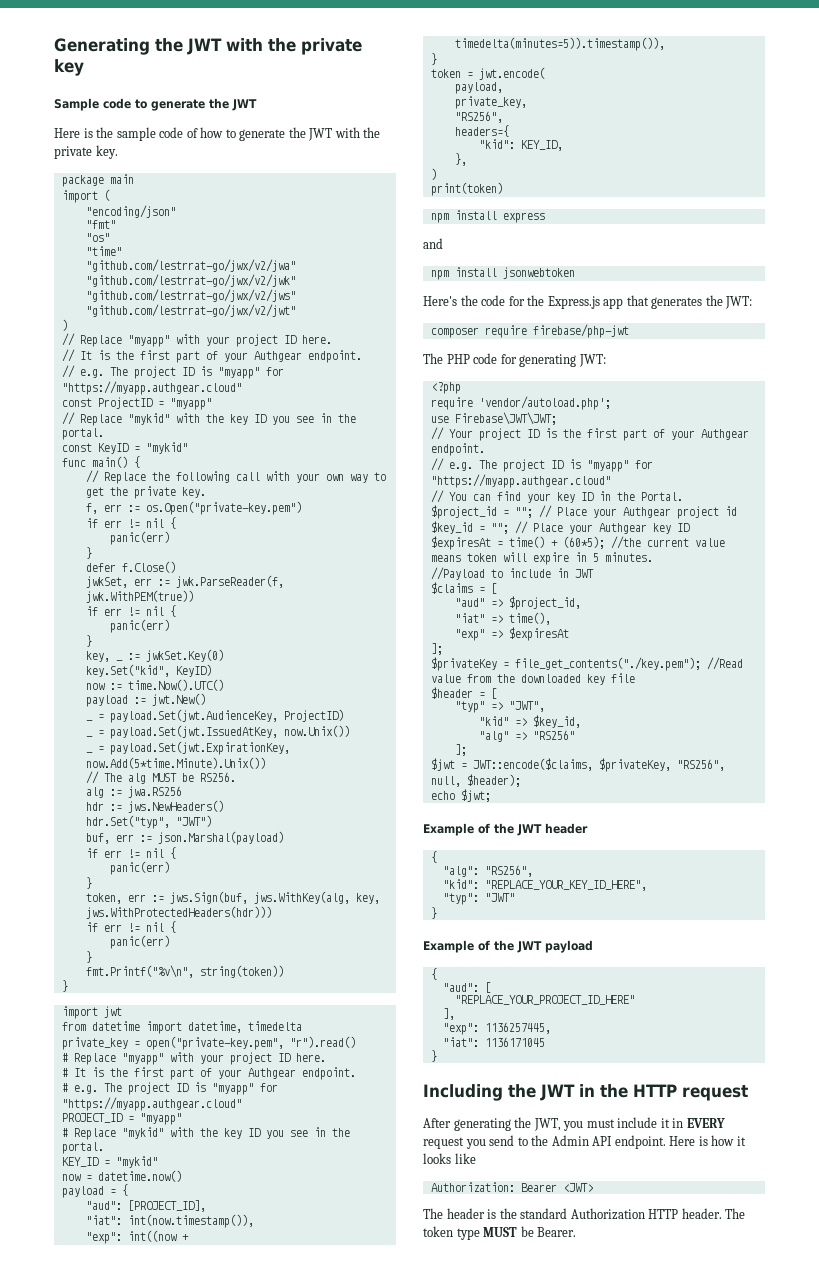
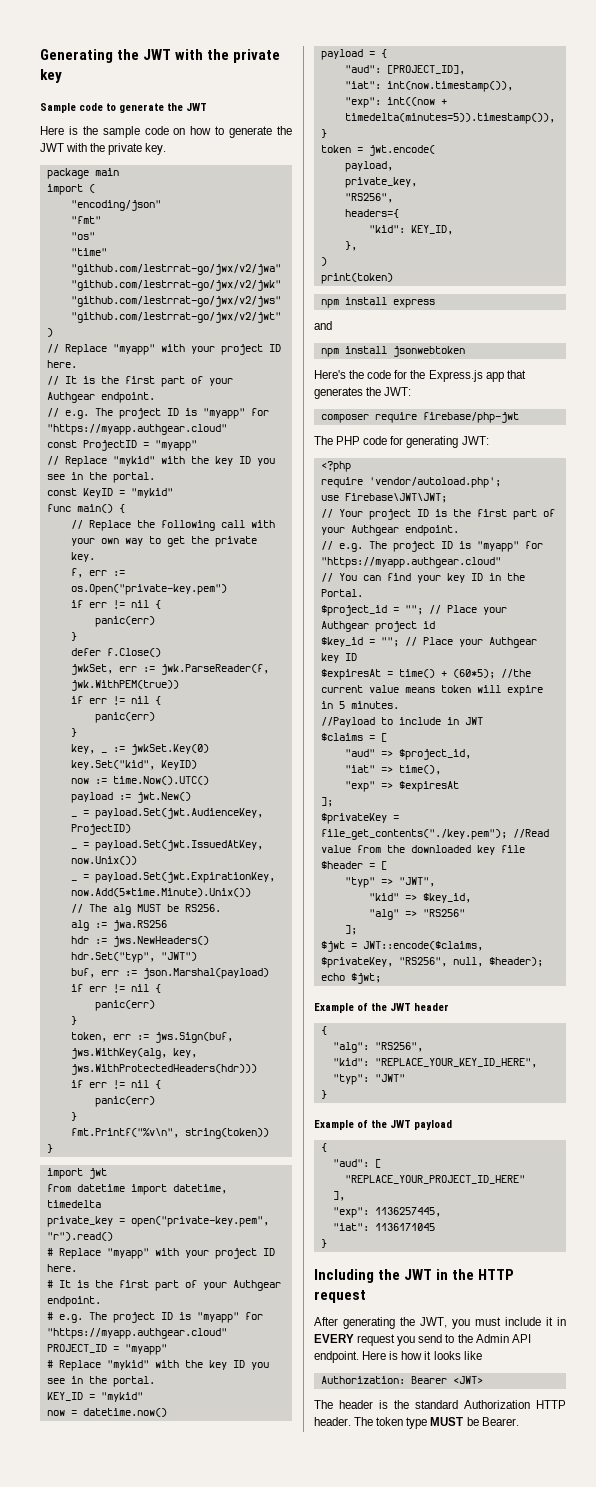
[186,128,198,138] of -> [173,128,186,135] on

